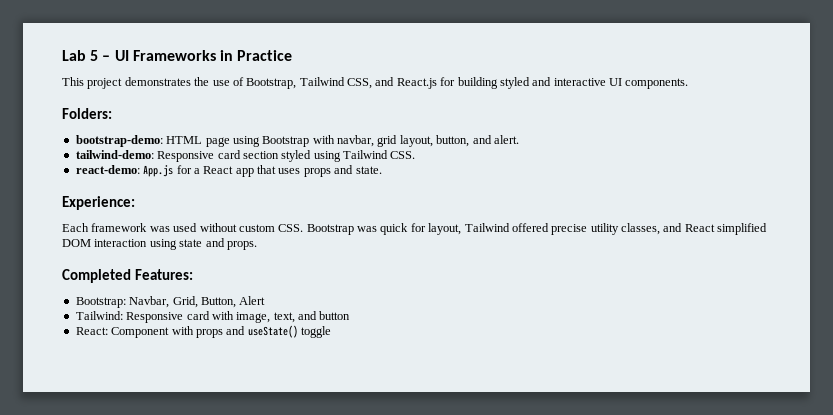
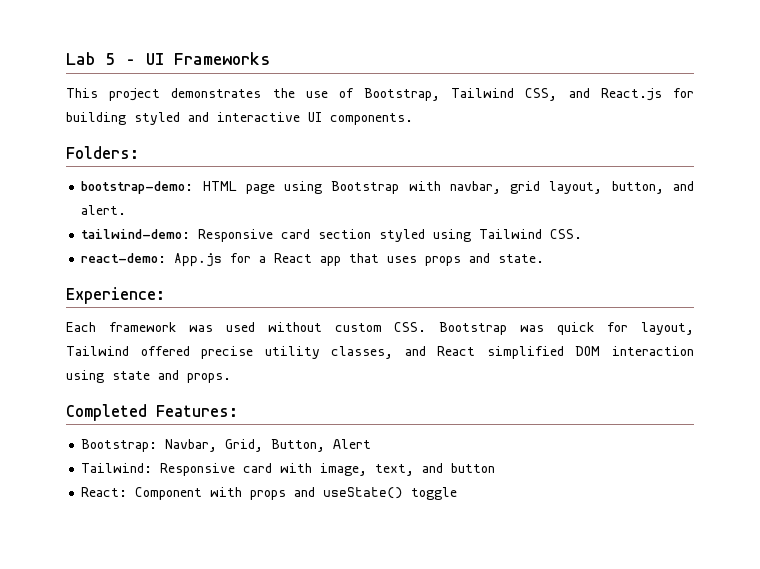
[219,50,293,61] in Practice -> (270, 58) none

